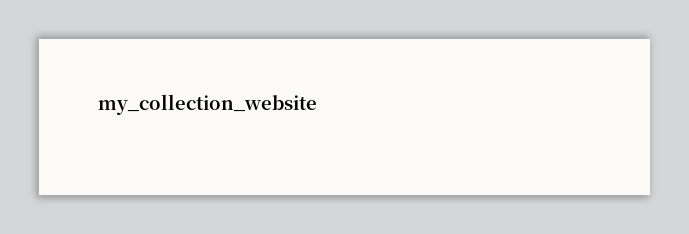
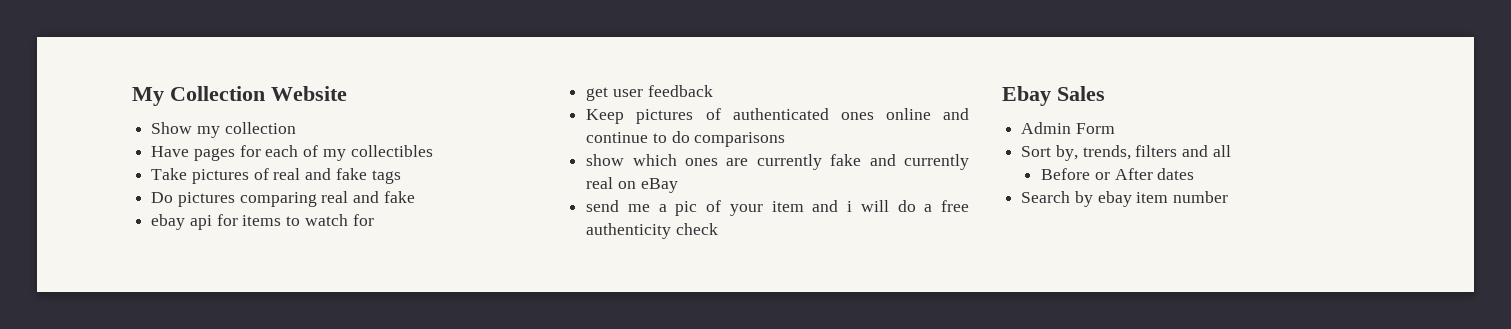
[98,94,317,115] my_collection_website -> [132,86,347,106] [151,122,296,138] [151,145,433,161] [151,168,401,184] [151,191,415,207] [151,214,374,230] [586,85,713,101] [586,108,969,124] [586,131,786,147] [586,154,969,170] [586,177,678,193] [586,200,969,216] [586,223,718,239] [1002,86,1105,106] [1021,122,1115,134] [1021,145,1231,161] [1041,168,1195,180] [1021,191,1229,207] My Collection Website // Show my collection // Have pages for each of my collectibles // Take pictures of real and fake tags // Do pictures comparing real and fake // ebay api for items to watch for // get user feedback // Keep pictures of authenticated ones online and continue to do comparisons // show which ones are currently fake and currently real on eBay // send me a pic of your item and i will do a free authenticity check // Ebay Sales // Admin Form // Sort by, trends, filters and all // Before or After dates // Search by ebay item number

